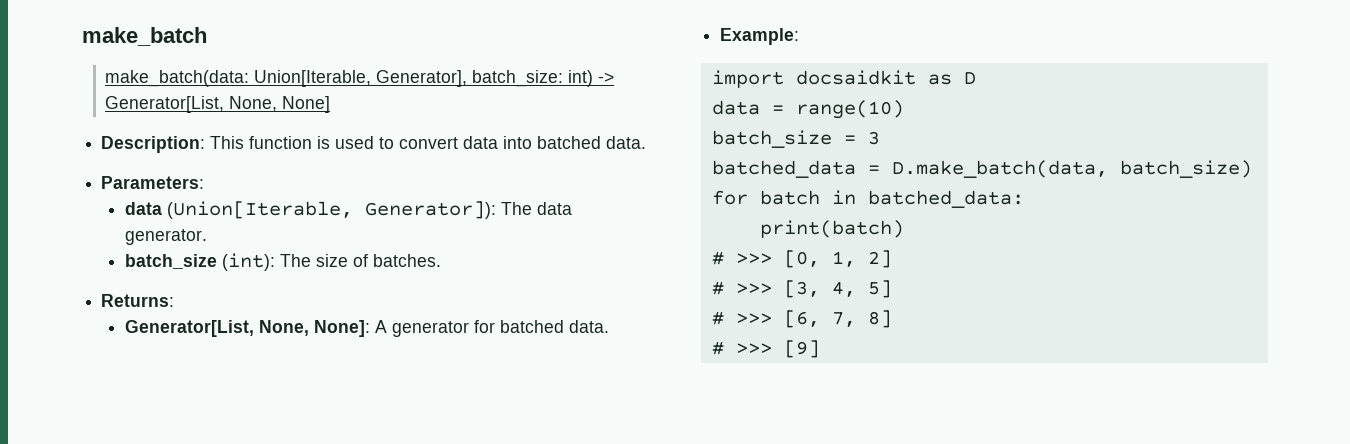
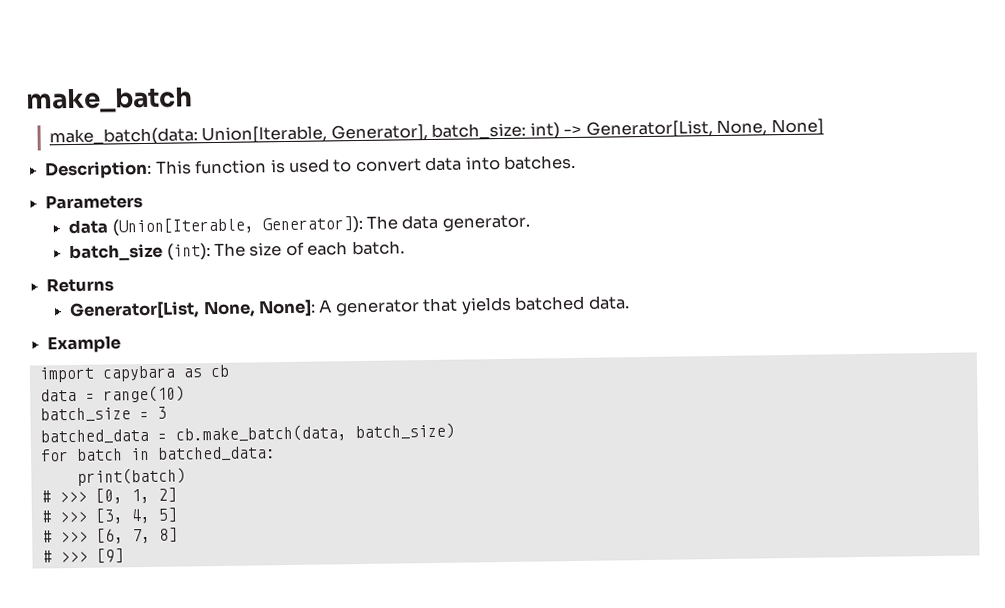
[537,136,647,149] [101,176,205,189] batched data. // Parameters: -> [503,154,577,170] [45,194,144,210] batches. // Parameters
[372,254,441,267] [101,294,175,307] batches. // Returns: -> [307,240,405,256] [46,277,115,293] each batch. // Returns
[473,320,609,333] [720,28,800,45] for batched data. // Example: -> [422,295,630,315] [47,335,122,354] that yields batched data. // Example
[795,70,976,85] docsaidkit as D -> [101,364,229,382] capybara as cb
[891,160,1108,178] D.make_batch(data, -> [174,424,347,443] cb.make_batch(data,

